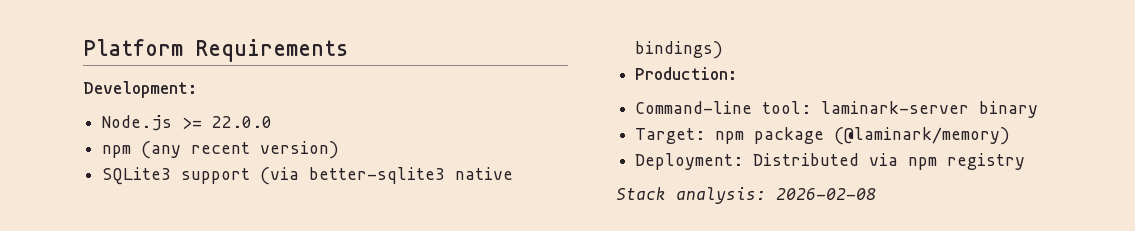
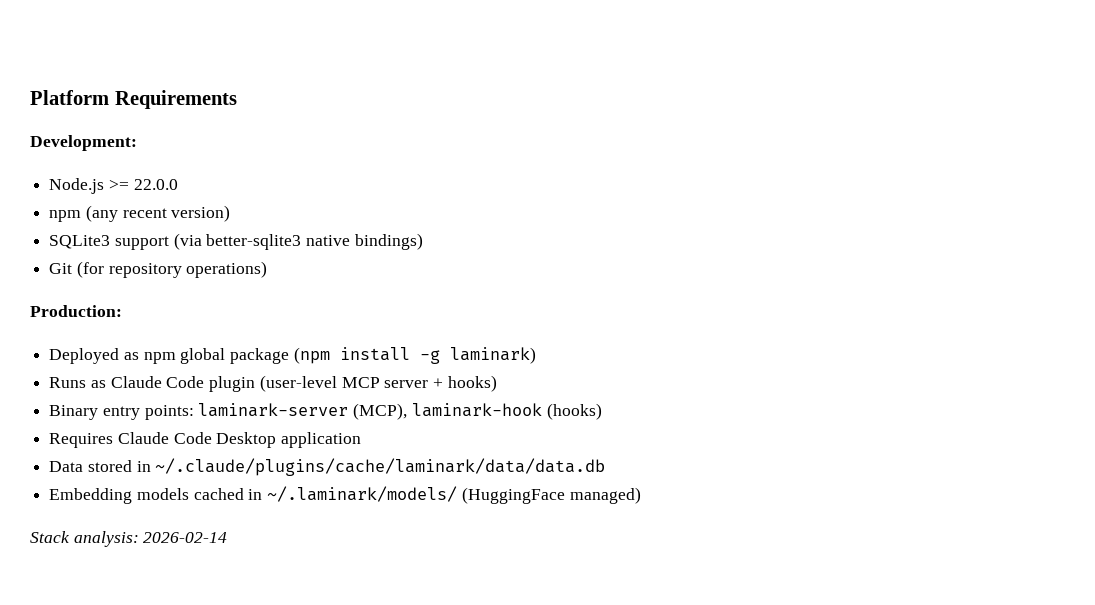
[635,67,738,80] [635,101,1039,118] [635,127,1011,145] [635,153,1026,170] Production: // Command-line tool: laminark-server binary // Target: npm package (@laminark/memory) // Deployment: Distributed via npm registry -> [49,261,268,278] [30,305,122,317] [49,347,536,364] [49,375,497,392] [49,403,602,420] [49,432,362,448] [49,458,606,476] [49,486,641,504] Git (for repository operations) // Production: // Deployed as npm global package (npm install -g laminark) // Runs as Claude Code plugin (user-level MCP server + hooks) // Binary entry points: laminark-server (MCP), laminark-hook (hooks) // Requires Claude Code Desktop application // Data stored in ~/.claude/plugins/cache/laminark/data/data.db // Embedding models cached in ~/.laminark/models/ (HuggingFace managed)
[776,188,876,200] 2026-02-08 -> [143,532,228,543] 2026-02-14

